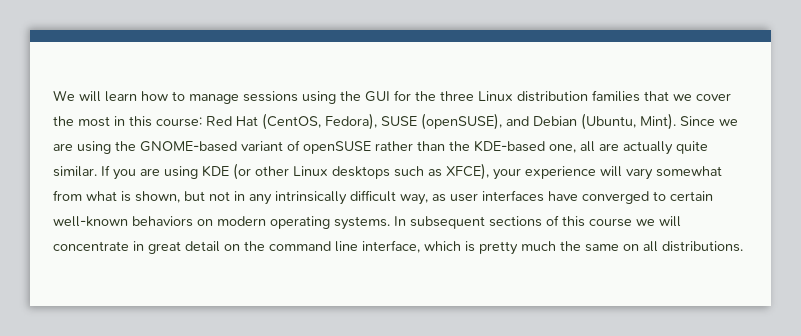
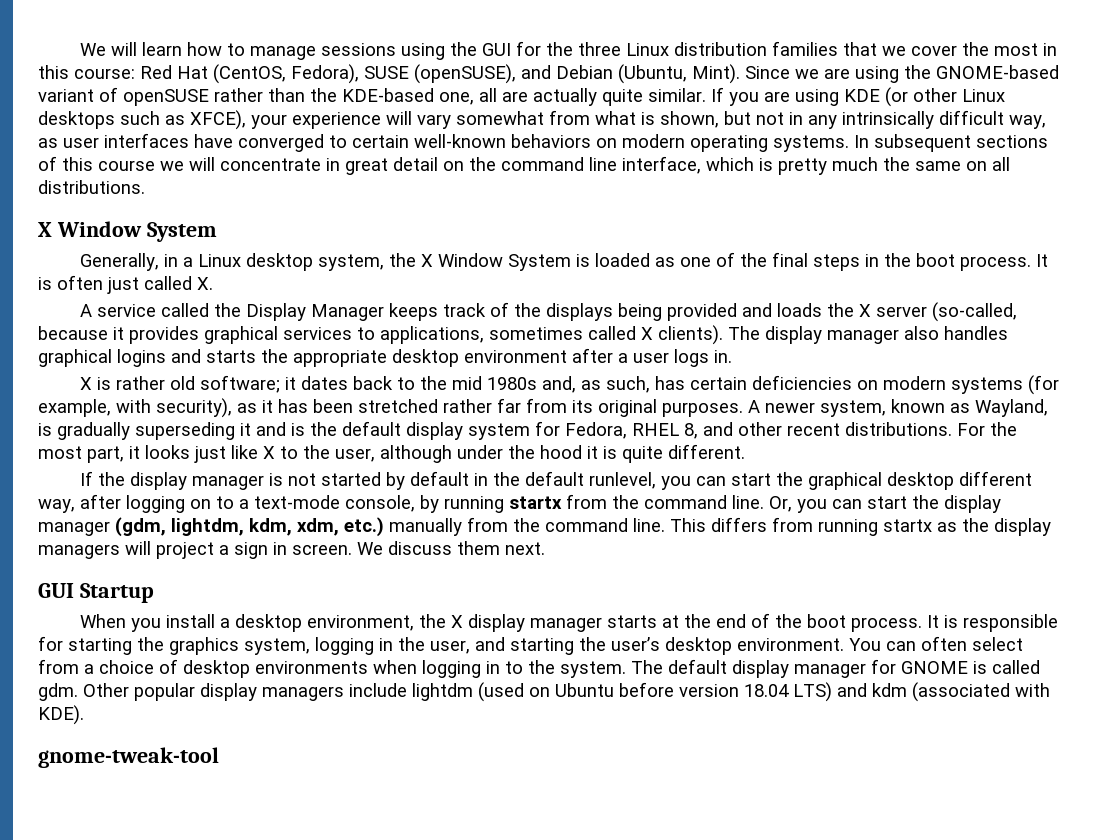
(743, 246) none -> [38,221,217,242] [79,252,1048,271] [38,275,213,294] [79,302,1017,322] [38,325,1008,345] [38,348,732,367] [79,375,1059,395] [38,398,1048,418] [38,421,1017,440] [38,444,745,463] [79,471,1032,490] [38,494,1001,513] [38,517,1051,537] [38,541,545,559] [38,583,154,603] [79,613,1058,632] [38,636,1023,655] [38,659,1040,678] [38,682,1050,702] [38,705,84,725] [38,747,219,768] // X Window System // Generally, in a Linux desktop system, the X Window System is loaded as one of the final steps in the boot process. It is often just called X. // A service called the Display Manager keeps track of the displays being provided and loads the X server (so-called, because it provides graphical services to applications, sometimes called X clients). The display manager also handles graphical logins and starts the appropriate desktop environment after a user logs in. // X is rather old software; it dates back to the mid 1980s and, as such, has certain deficiencies on modern systems (for example, with security), as it has been stretched rather far from its original purposes. A newer system, known as Wayland, is gradually superseding it and is the default display system for Fedora, RHEL 8, and other recent distributions. For the most part, it looks just like X to the user, although under the hood it is quite different. // If the display manager is not started by default in the default runlevel, you can start the graphical desktop different way, after logging on to a text-mode console, by running startx from the command line. Or, you can start the display manager (gdm, lightdm, kdm, xdm, etc.) manually from the command line. This differs from running startx as the display managers will project a sign in screen. We discuss them next. // GUI Startup // When you install a desktop environment, the X display manager starts at the end of the boot process. It is responsible for starting the graphics system, logging in the user, and starting the user’s desktop environment. You can often select from a choice of desktop environments when logging in to the system. The default display manager for GNOME is called gdm. Other popular display managers include lightdm (used on Ubuntu before version 18.04 LTS) and kdm (associated with KDE). // gnome-tweak-tool

